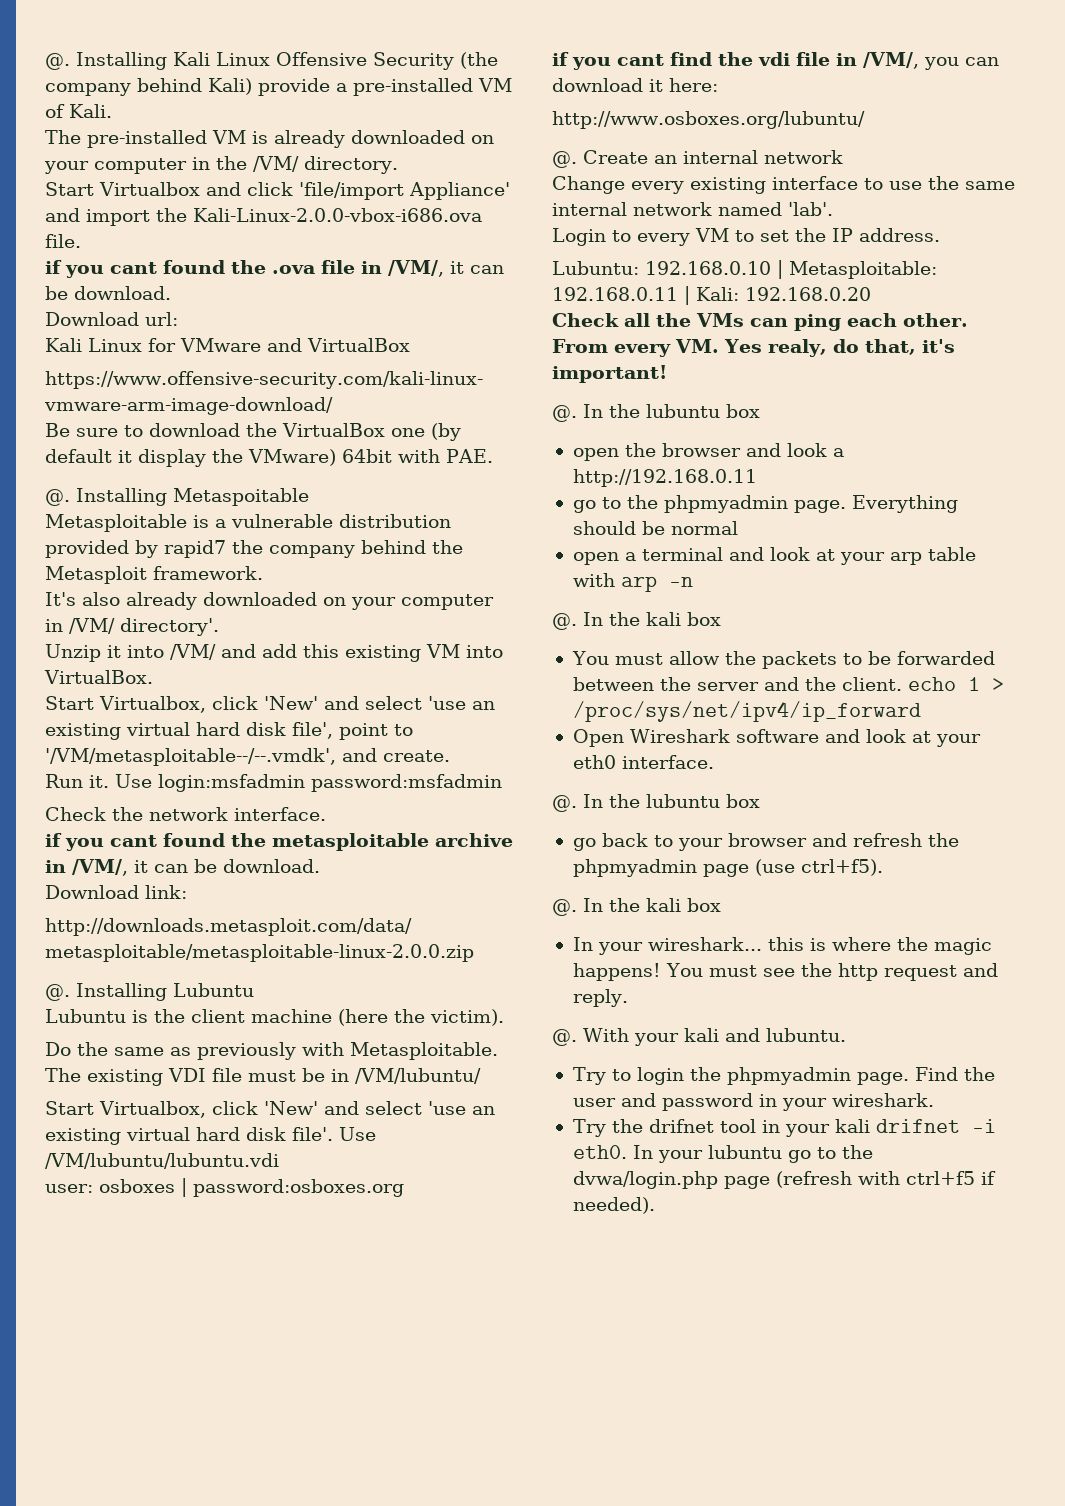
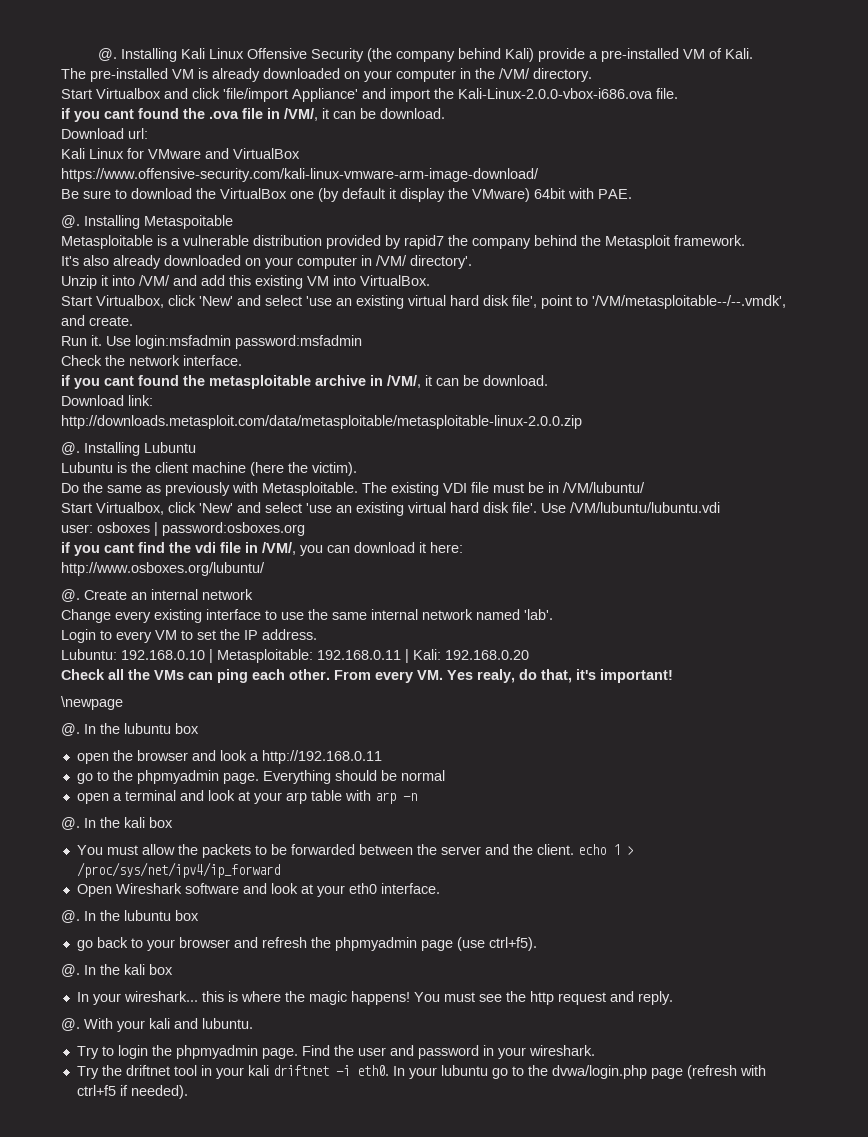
(667, 374) none -> [61,696,123,710] // \newpage
[648,1119,714,1133] drifnet -> [125,1065,170,1076] driftnet
[875,1119,960,1133] drifnet -> [272,1065,329,1076] driftnet

